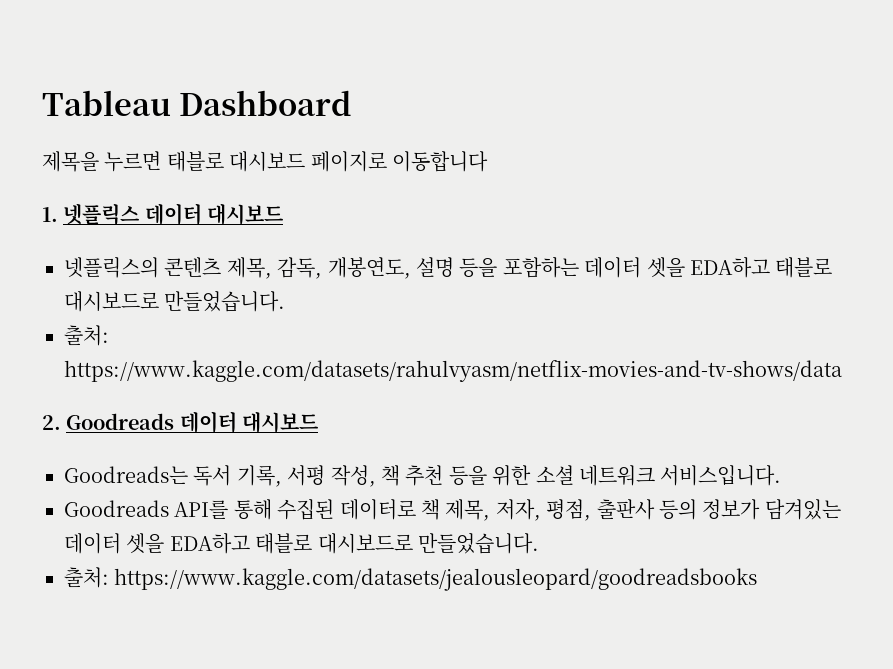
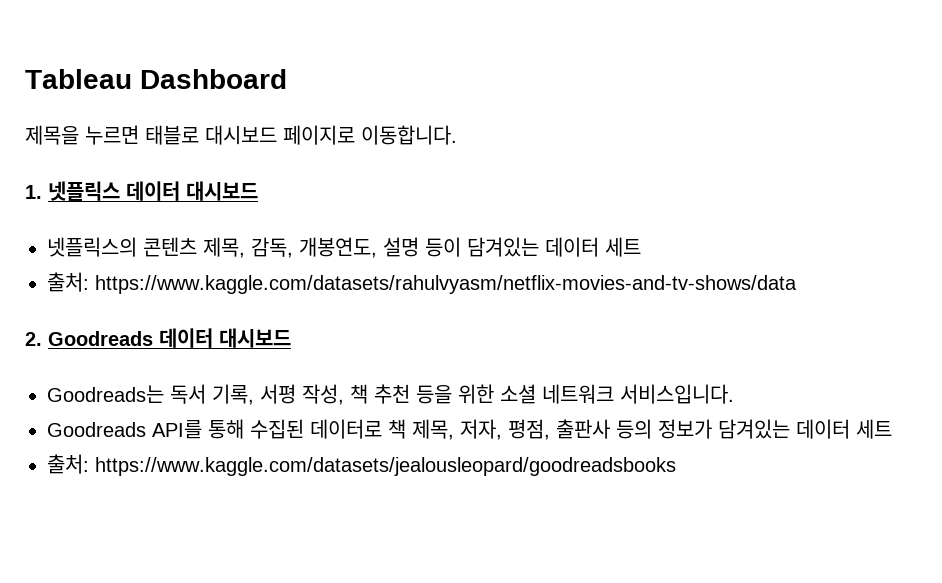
[392,151,488,172] 이동합니다 -> [361,125,457,145] 이동합니다.
[459,257,833,278] [64,291,286,312] 등을 포함하는 데이터 셋을 EDA하고 태블로 대시보드로 만들었습니다. -> [425,237,641,257] 등이 담겨있는 데이터 세트
[126,533,539,554] 셋을 EDA하고 태블로 대시보드로 만들었습니다. -> [856,419,892,439] 세트

